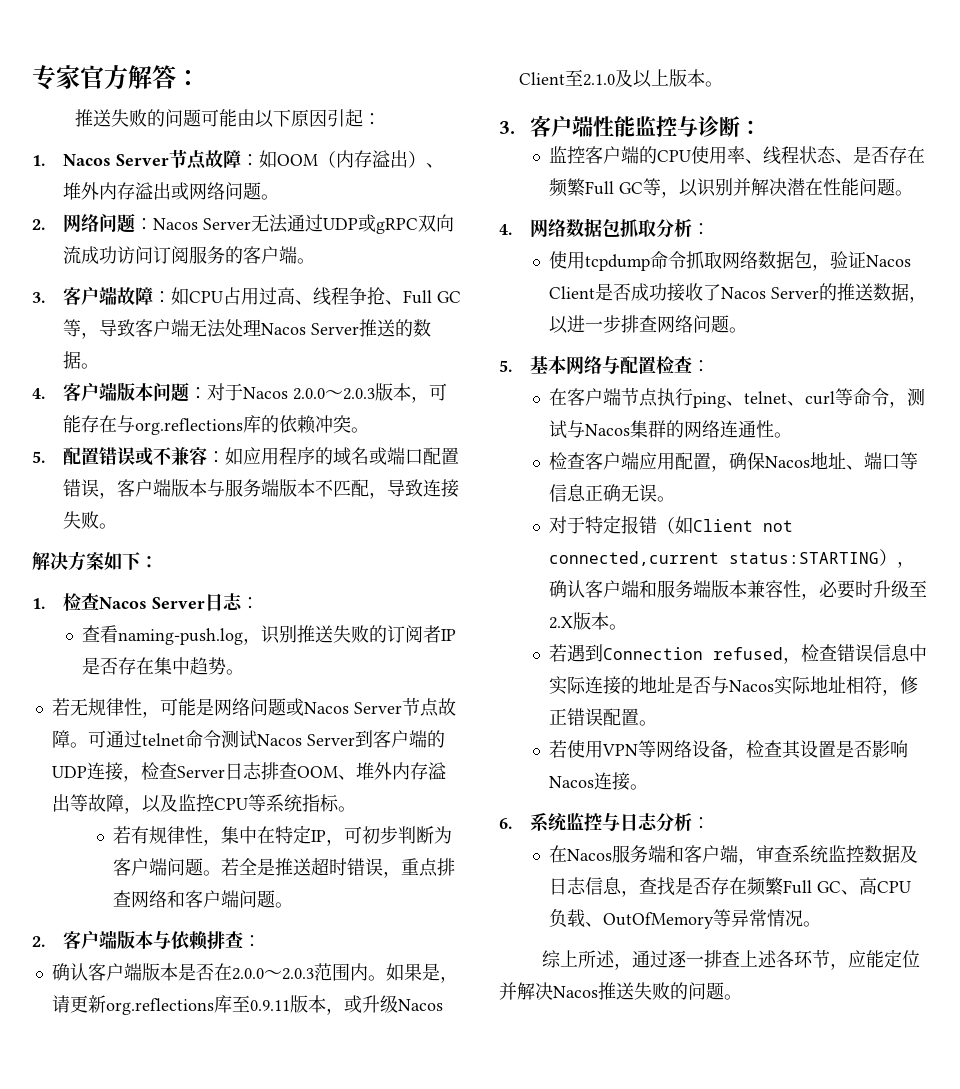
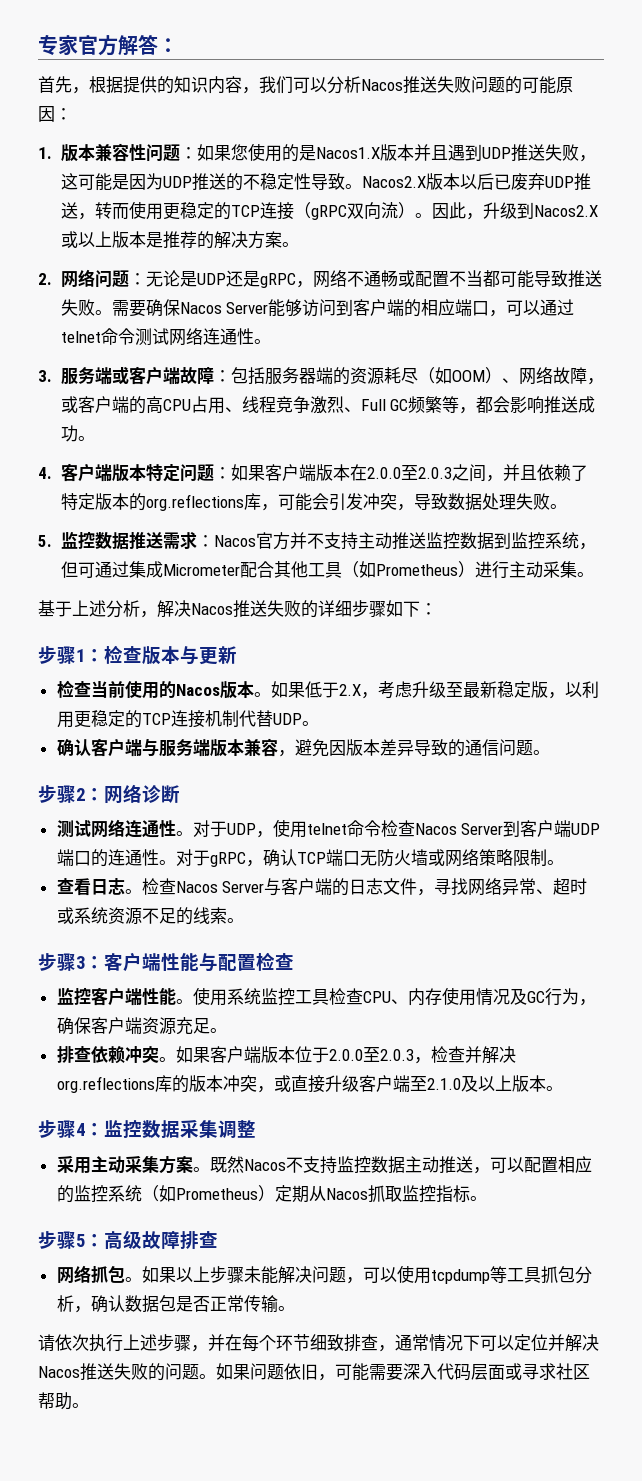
[74,109,381,128] [32,149,444,170] [62,182,279,200] [32,213,454,234] [62,246,315,264] [32,292,45,303] 推送失败的问题可能由以下原因引起： // 1. Nacos Server节点故障：如OOM（内存溢出）、堆外内存溢出或网络问题。 // 2.网络问题：Nacos Server无法通过UDP或gRPC双向流成功访问订阅服务的客户端。 // 3. -> [38,76,573,94] [38,106,72,122] [38,143,596,162] [60,173,591,191] [60,201,598,220] [60,231,299,249] [38,269,602,288] [60,299,575,317] [60,328,271,346] [38,366,129,385] 首先，根据提供的知识内容，我们可以分析Nacos推送失败问题的可能原因： // 1.版本兼容性问题：如果您使用的是Nacos1.X版本并且遇到UDP推送失败，这可能是因为UDP推送的不稳定性导致。Nacos2.X版本以后已废弃UDP推送，转而使用更稳定的TCP连接（gRPC双向流）。因此，升级到Nacos2.X或以上版本是推荐的解决方案。 // 2.网络问题：无论是UDP还是gRPC，网络不通畅或配置不当都可能导致推送失败。需要确保Nacos Server能够访问到客户端的相应端口，可以通过telnet命令测试网络连通性。 // 3.服务端或
[170,287,461,306] [62,319,431,339] [62,351,99,369] [32,382,447,403] [62,415,369,435] [32,447,459,466] [62,479,459,499] [62,511,117,529] [32,551,158,571] [32,593,259,611] [82,625,457,645] [82,657,245,675] [51,698,456,718] [51,730,257,749] 如CPU占用过高、线程争抢、Full GC等，导致客户端无法处理Nacos Server推送的数据。 // 4.客户端版本问题：对于Nacos 2.0.0～2.0.3版本，可能存在与org.reflections库的依赖冲突。 // 5.配置错误或不兼容：如应用程序的域名或端口配置错误，客户端版本与服务端版本不匹配，导致连接失败。 // 解决方案如下： // 1.检查Nacos Server日志： // 查看naming-push.log，识别推送失败的订阅者IP是否存在集中趋势。 // 若无规律性，可能是网络问题或Nacos Server节点故障。可通过telnet命令测试 -> [230,367,604,385] [60,396,596,414] [60,425,95,442] [38,463,588,482] [60,493,567,511] [38,531,596,550] [60,561,594,579] [38,600,437,618] [38,645,237,665] [56,680,599,699] [56,710,319,728] [56,738,550,757] [38,784,180,804] [56,819,415,838] 包括服务器端的资源耗尽（如OOM）、网络故障，或客户端的高CPU占用、线程竞争激烈、Full GC频繁等，都会影响推送成功。 // 4.客户端版本特定问题：如果客户端版本在2.0.0至2.0.3之间，并且依赖了特定版本的org.reflections库，可能会引发冲突，导致数据处理失败。 // 5.监控数据推送需求：Nacos官方并不支持主动推送监控数据到监控系统，但可通过集成Micrometer配合其他工具（如Prometheus）进行主动采集。 // 基于上述分析，解决Nacos推送失败的详细步骤如下： // 步骤1：检查版本与更新 // 检查当前使用的Nacos版本。如果低于2.X，考虑升级至最新稳定版，以利用更稳定的TCP连接机制代替UDP。 // 确认客户端与服务端版本兼容，避免因版本差异导致的通信问题。 // 步骤2：网络诊断 // 测试网络连通性。对于UDP，使用telnet命令检查
[426,730,445,748] [51,762,446,782] [51,794,356,814] [112,825,452,846] [112,857,455,878] [112,890,293,908] [32,930,261,950] [51,963,458,983] [51,995,443,1015] [518,72,565,85] 的UDP连接，检查Server日志排查OOM、堆外内存溢出等故障，以及监控CPU等系统指标。 // 若有规律性，集中在特定IP，可初步判断为客户端问题。若全是推送超时错误，重点排查网络和客户端问题。 // 2.客户端版本与依赖排查： // 确认客户端版本是否在2.0.0～2.0.3范围内。如果是，请更新org.reflections库至0.9.11版本，或升级Nacos Client -> [571,823,601,835] [56,849,564,867] [56,878,588,896] [56,907,244,925] [38,952,294,972] [56,987,596,1006] [56,1017,227,1035] [56,1046,516,1064] [56,1075,410,1093] UDP端口的连通性。对于gRPC，确认TCP端口无防火墙或网络策略限制。 // 查看日志。检查Nacos Server与客户端的日志文件，寻找网络异常、超时或系统资源不足的线索。 // 步骤3：客户端性能与配置检查 // 监控客户端性能。使用系统监控工具检查CPU、内存使用情况及GC行为，确保客户端资源充足。 // 排查依赖冲突。如果客户端版本位于2.0.0至2.0.3，检查并解决org.reflections库的版本冲突，或直接升级客户端
[499,115,761,137] [549,146,926,165] [549,178,914,198] [499,218,710,238] [549,251,912,271] [549,283,928,303] [549,315,748,334] [499,356,710,374] [549,388,926,408] [549,420,793,439] [549,452,919,472] [549,484,676,502] [549,515,794,534] [549,549,916,568] [549,580,928,600] [549,612,628,630] [549,644,928,664] [549,676,919,696] [549,708,658,726] [549,740,909,760] [549,772,649,791] [499,812,710,832] [549,845,919,865] [549,877,912,897] [549,909,822,929] [541,950,884,970] 3.客户端性能监控与诊断： // 监控客户端的CPU使用率、线程状态、是否存在频繁Full GC等，以识别并解决潜在性能问题。 // 4.网络数据包抓取分析： // 使用tcpdump命令抓取网络数据包，验证Nacos Client是否成功接收了Nacos Server的推送数据，以进一步排查网络问题。 // 5.基本网络与配置检查： // 在客户端节点执行ping、telnet、curl等命令，测试与Nacos集群的网络连通性。 // 检查客户端应用配置，确保Nacos地址、端口等信息正确无误。 // 对于特定报错（如Client not connected,current status:STARTING），确认客户端和服务端版本兼容性，必要时升级至2.X版本。 // 若遇到Connection refused，检查错误信息中实际连接的地址是否与Nacos实际地址相符，修正错误配置。 // 若使用VPN等网络设备，检查其设置是否影响Nacos连接。 // 6.系统监控与日志分析： // 在Nacos服务端和客户端，审查系统监控数据及日志信息，查找是否存在频繁Full GC、高CPU负载、OutOfMemory等异常情况。 // 综上所述，通过逐一排查上述各环节，应能 -> [38,1120,256,1138] [56,1155,592,1174] [56,1185,487,1203] [38,1230,218,1249] [56,1265,592,1284] [56,1295,295,1313] [38,1334,514,1352] 步骤4：监控数据采集调整 // 采用主动采集方案。既然Nacos不支持监控数据主动推送，可以配置相应的监控系统（如Prometheus）定期从Nacos抓取监控指标。 // 步骤5：高级故障排查 // 网络抓包。如果以上步骤未能解决问题，可以使用tcpdump等工具抓包分析，确认数据包是否正常传输。 // 请依次执行上述步骤，并在每个环节细致排查，通常情况下可以
(742, 997) none -> [216,1363,590,1381] [38,1392,89,1410] 如果问题依旧，可能需要深入代码层面或寻求社区帮助。

